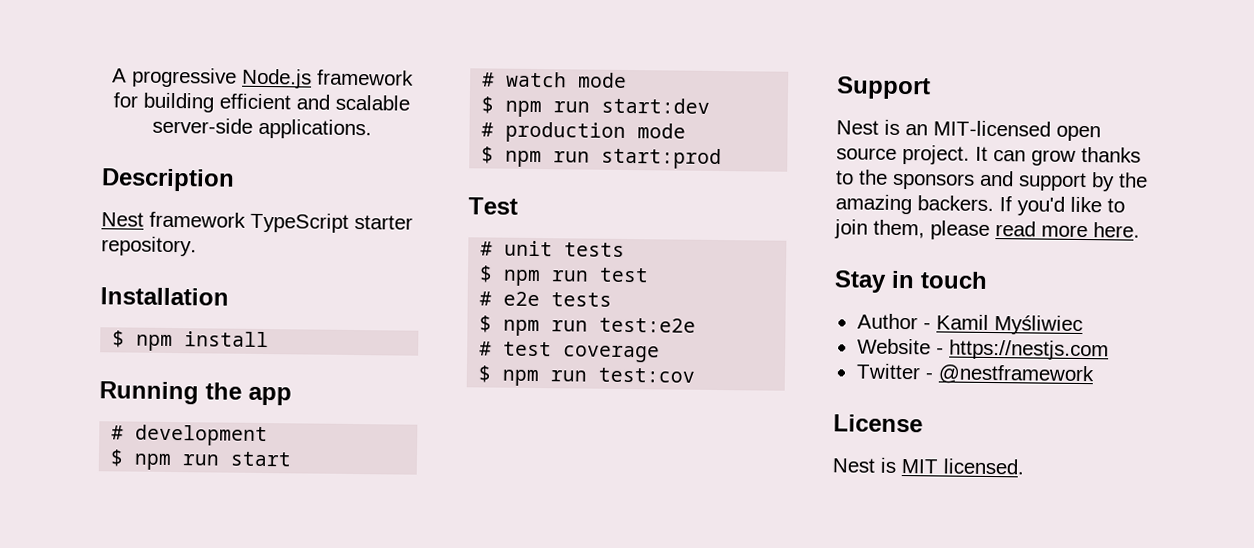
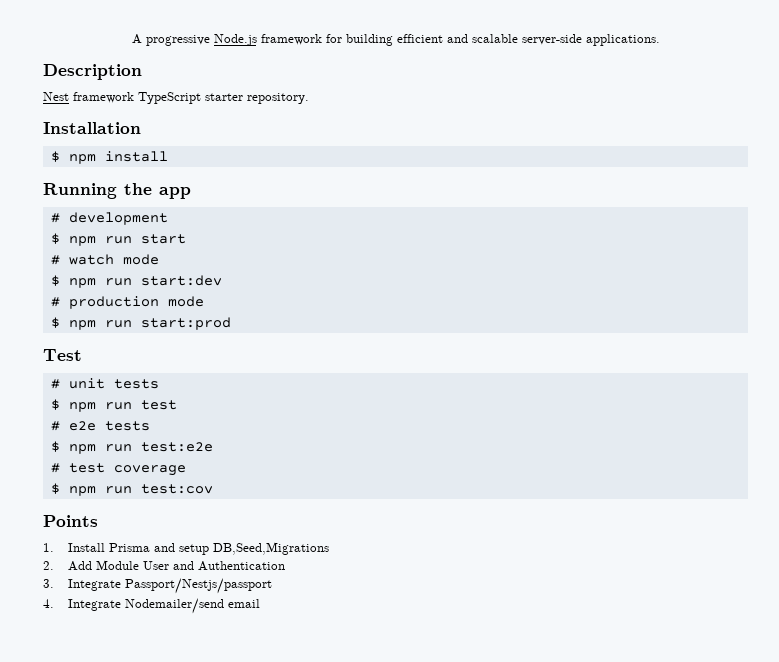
[836,76,931,100] [836,119,1101,142] [836,145,1141,166] [835,169,1148,192] [835,194,1125,216] [834,219,1140,240] [834,270,988,293] [856,313,1083,336] [856,338,1109,361] [855,363,1095,386] [833,414,923,433] [832,457,1024,475] Support // Nest is an MIT-licensed open source project. It can grow thanks to the sponsors and support by the amazing backers. If you'd like to join them, please read more here. // Stay in touch // Author - Kamil Myśliwiec // Website - https://nestjs.com // Twitter - @nestframework // License // Nest is MIT licensed. -> [43,515,98,527] [43,542,330,555] [43,560,286,571] [43,578,273,594] [43,598,261,614] Points // 1. Install Prisma and setup DB,Seed,Migrations // 2. Add Module User and Authentication // 3. Integrate Passport/Nestjs/passport // 4. Integrate Nodemailer/send email

